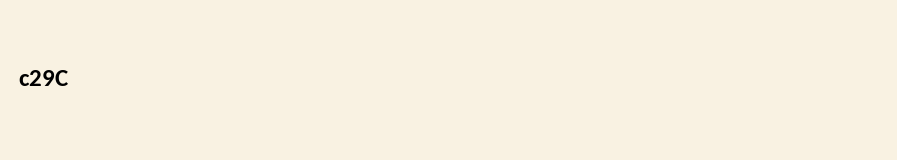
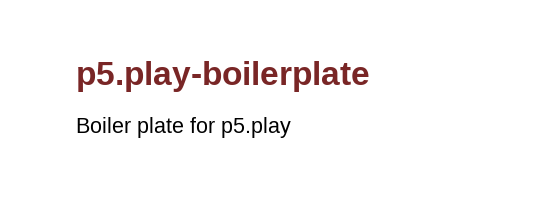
[19,70,68,86] c29C -> [76,61,370,92] [76,117,291,138] p5.play-boilerplate // Boiler plate for p5.play

